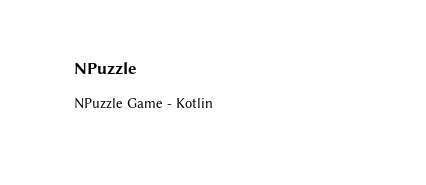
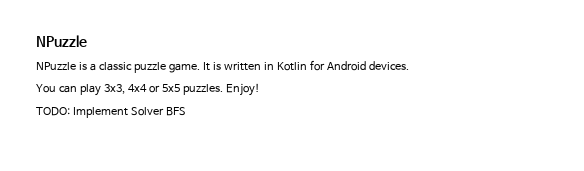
[127,98,213,108] Game - Kotlin -> [78,60,409,73] [36,83,260,96] [36,107,186,118] is a classic puzzle game. It is written in Kotlin for Android devices. // You can play 3x3, 4x4 or 5x5 puzzles. Enjoy! // TODO: Implement Solver BFS

